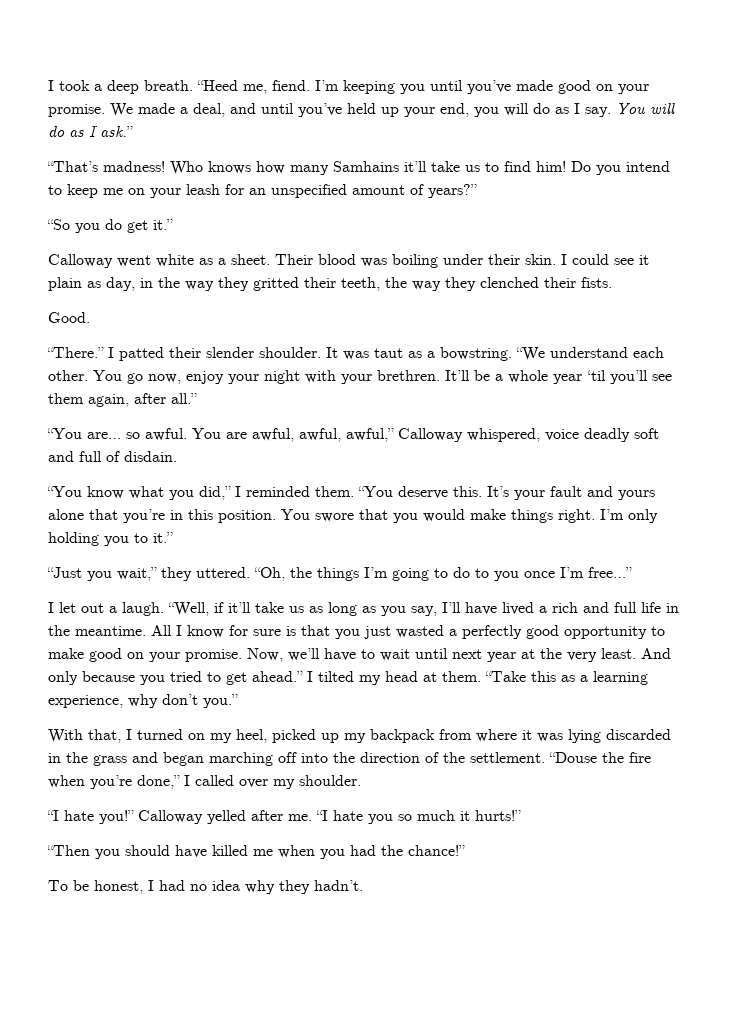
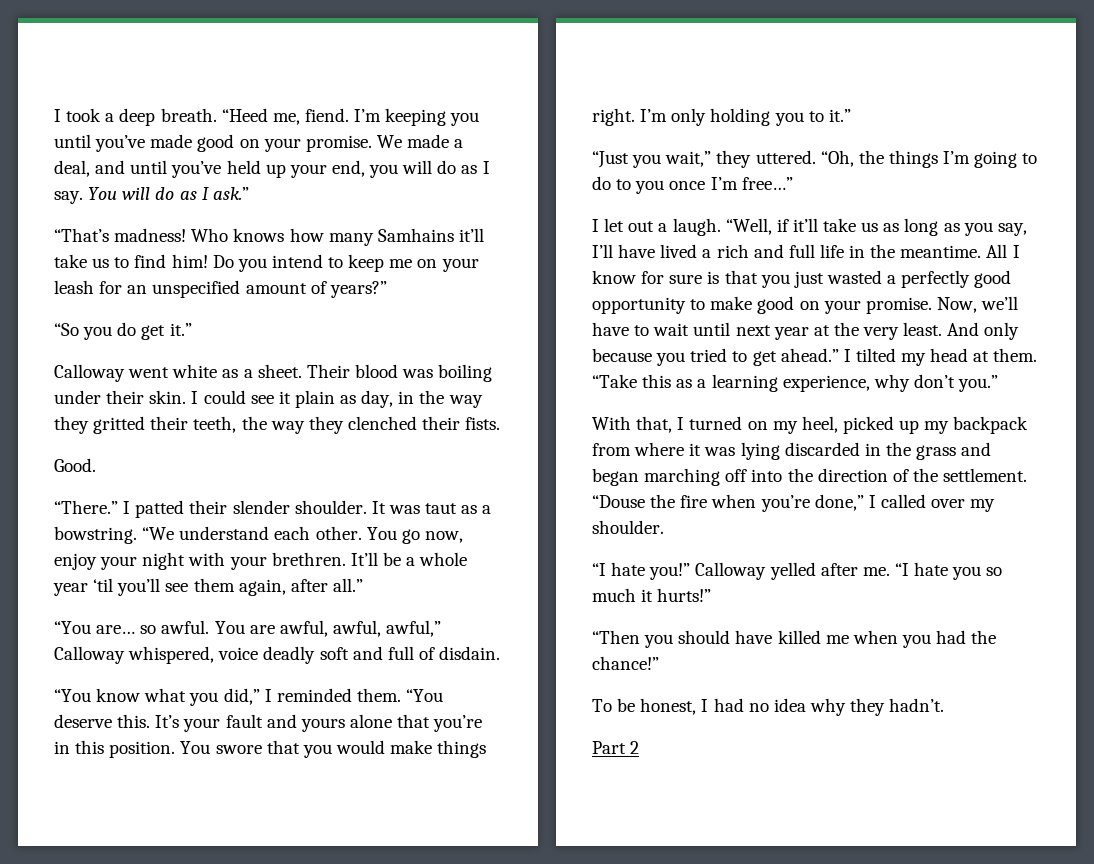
(363, 885) none -> [592,741,640,754] // Part 2

